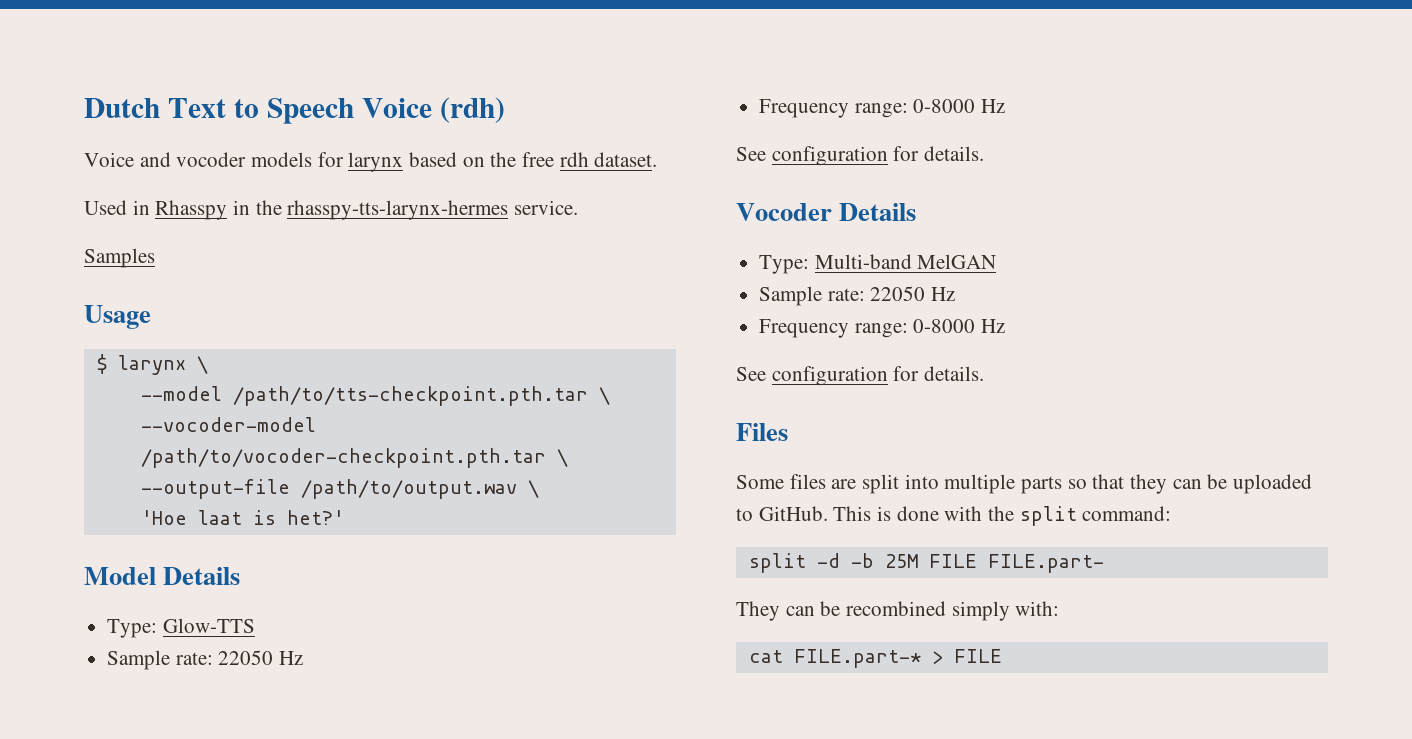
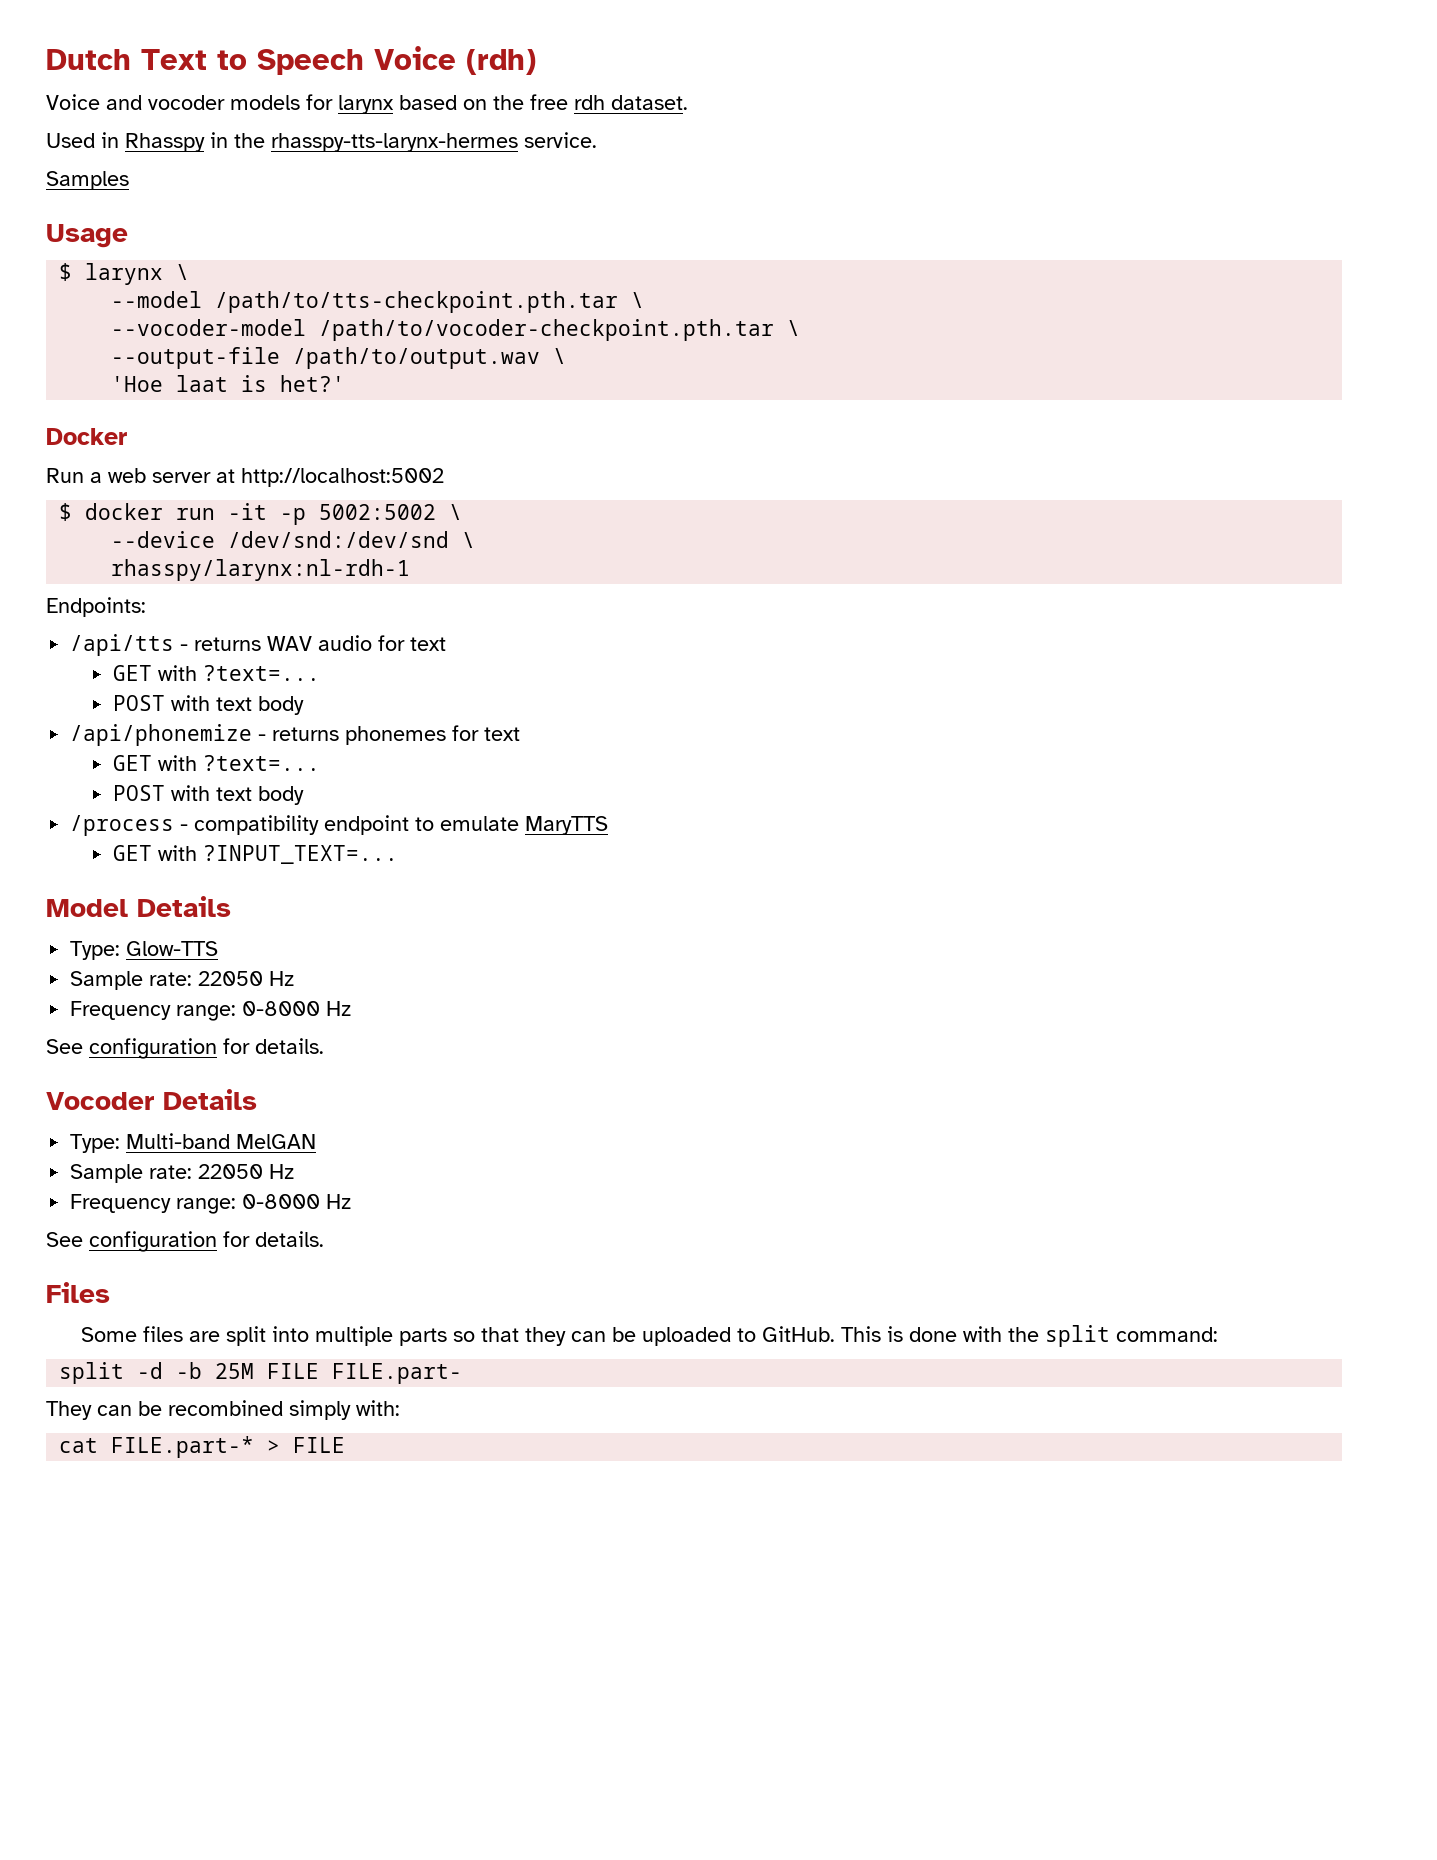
(344, 517) none -> [46,428,127,445] [46,468,444,487] [59,503,463,525] [111,531,476,548] [111,559,411,581] [46,597,146,617] [70,634,447,656] [113,665,321,681] [113,695,305,715] [70,724,521,746] [113,755,321,771] [113,785,305,805] [70,815,609,836] [113,845,399,864] // Docker // Run a web server at http://localhost:5002 // $ docker run -it -p 5002:5002 \ // --device /dev/snd:/dev/snd \ // rhasspy/larynx:nl-rdh-1 // Endpoints: // /api/tts - returns WAV audio for text // GET with ?text=... // POST with text body // /api/phonemize - returns phonemes for text // GET with ?text=... // POST with text body // /process - compatibility endpoint to emulate MaryTTS // GET with ?INPUT_TEXT=...

